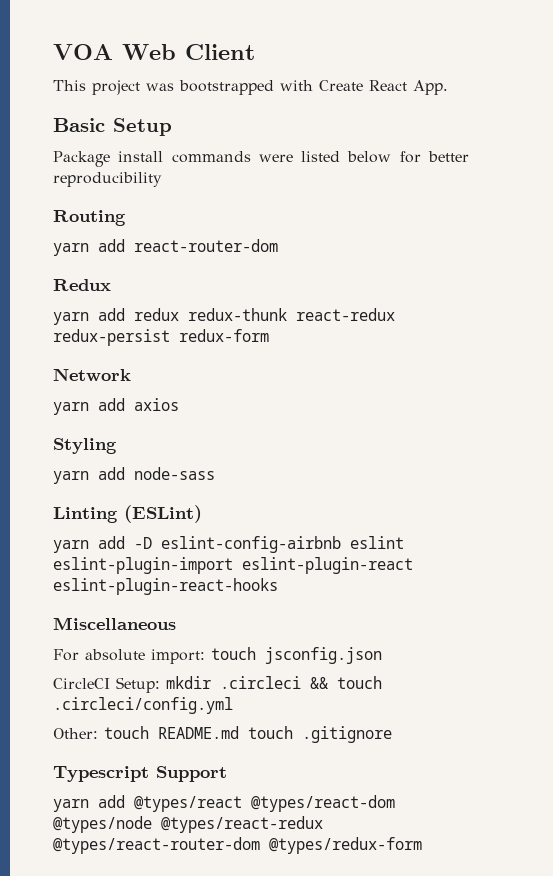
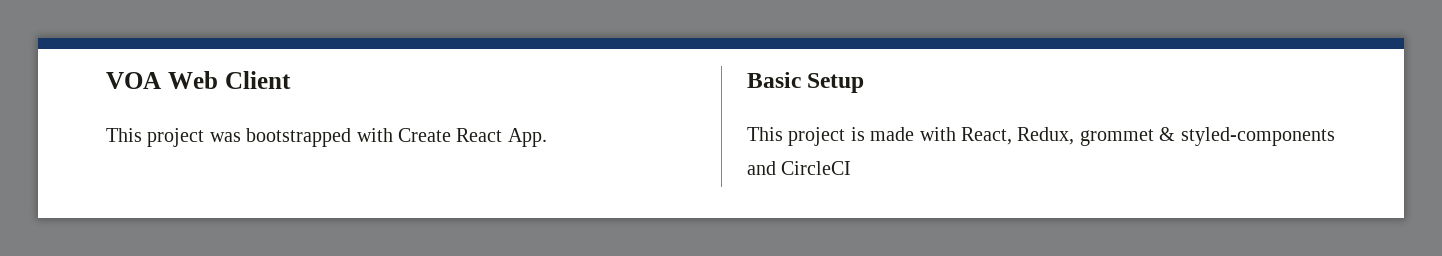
[53,151,469,167] [53,172,162,187] [53,210,126,226] [53,239,278,256] [53,279,111,291] [53,308,395,325] [53,329,269,346] [53,368,131,381] [53,398,179,415] [53,438,117,454] [53,467,215,484] [53,505,202,523] [53,536,404,553] [53,557,413,574] [53,578,278,595] [53,617,176,630] [53,647,382,664] [53,676,382,693] [53,697,233,714] [53,726,392,743] [53,766,227,782] [53,795,395,812] [53,816,323,833] [53,837,422,854] Package install commands were listed below for better reproducibility // Routing // yarn add react-router-dom // Redux // yarn add redux redux-thunk react-redux redux-persist redux-form // Network // yarn add axios // Styling // yarn add node-sass // Linting (ESLint) // yarn add -D eslint-config-airbnb eslint eslint-plugin-import eslint-plugin-react eslint-plugin-react-hooks // Miscellaneous // For absolute import: touch jsconfig.json // CircleCI Setup: mkdir .circleci && touch .circleci/config.yml // Other: touch README.md touch .gitignore // Typescript Support // yarn add @types/react @types/react-dom @types/node @types/react-redux @types/react-router-dom @types/redux-form -> [747,127,1335,146] [747,161,852,175] This project is made with React, Redux, grommet & styled-components and CircleCI

